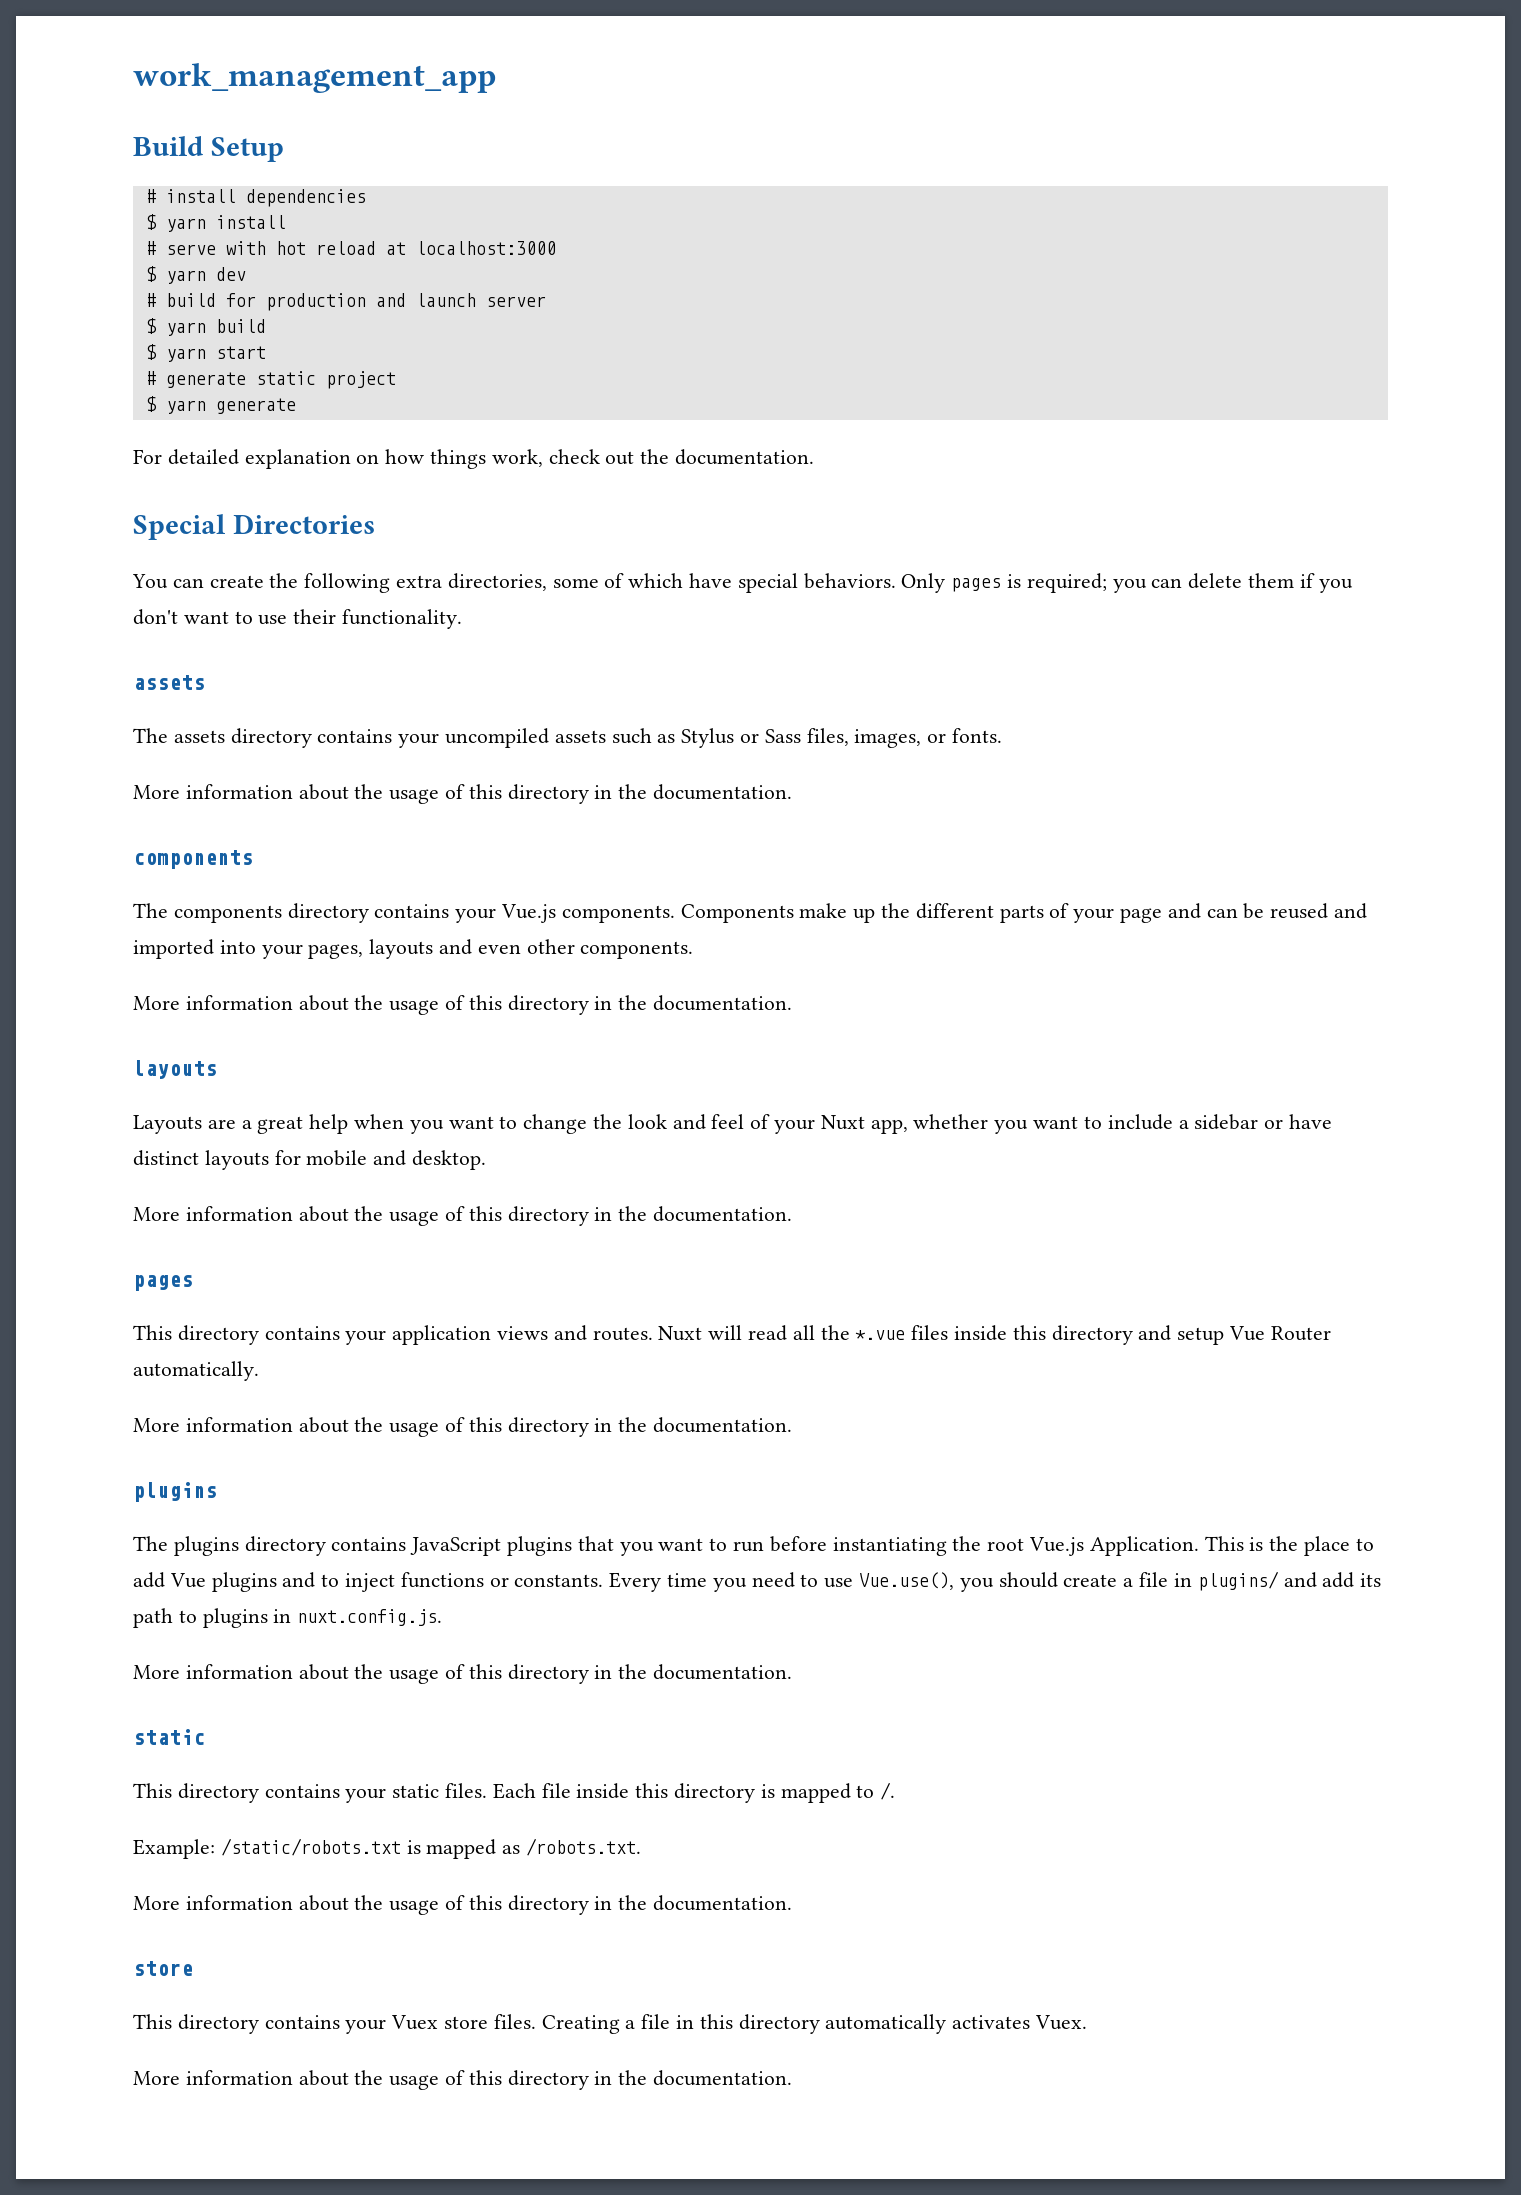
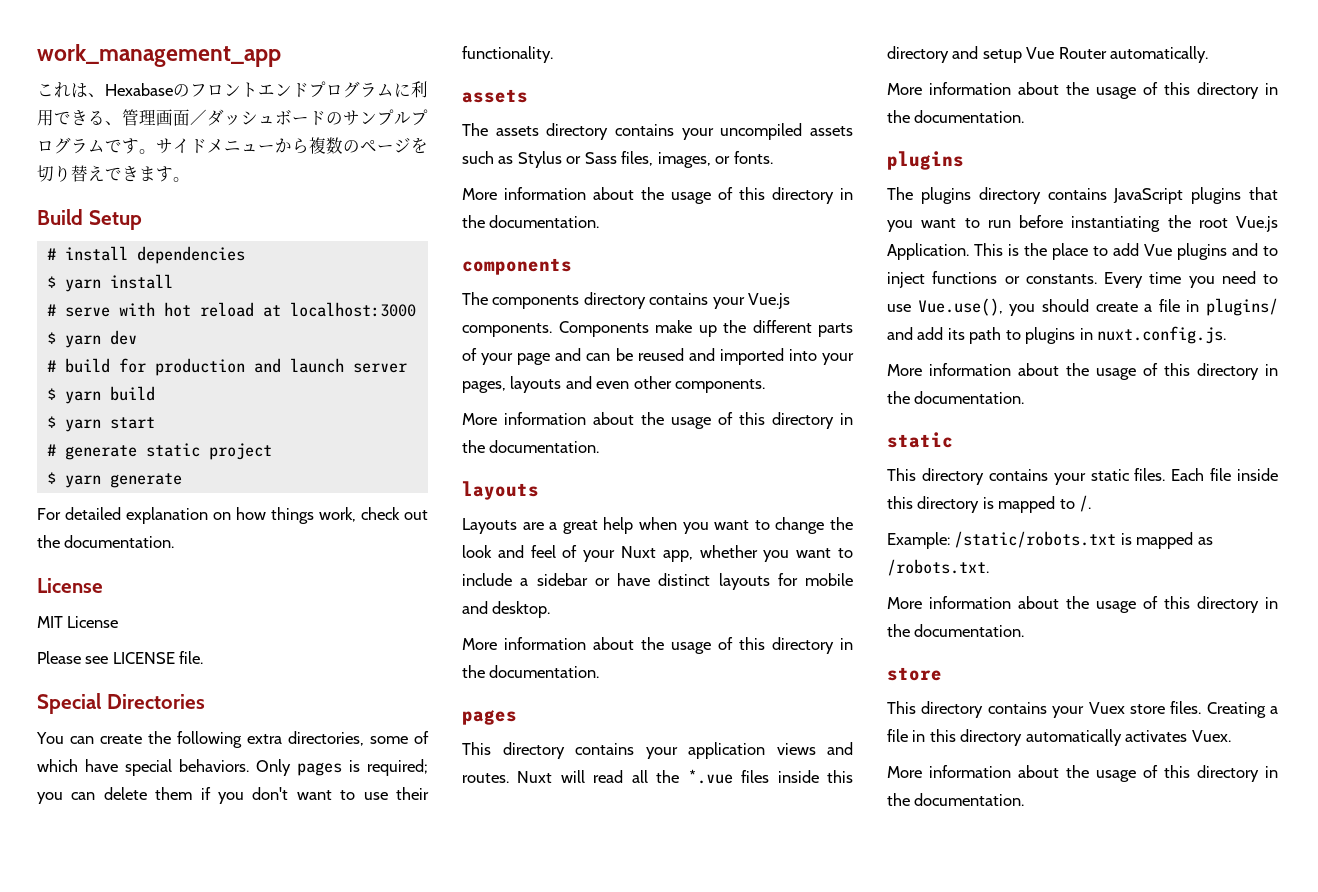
(496, 78) none -> [37,81,428,98] [37,109,428,126] [37,137,428,154] [37,165,190,182] // これは、Hexabaseのフロントエンドプログラムに利用できる、管理画面／ダッシュボードのサンプルプログラムです。サイドメニューから複数のページを切り替えできます。
(815, 457) none -> [37,578,103,593] [37,616,119,628] [37,651,204,664] // License // MIT License // Please see LICENSE file.

